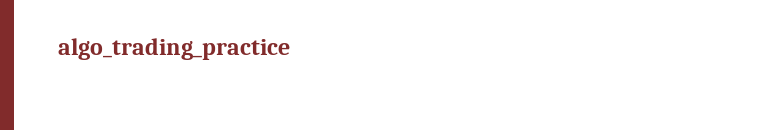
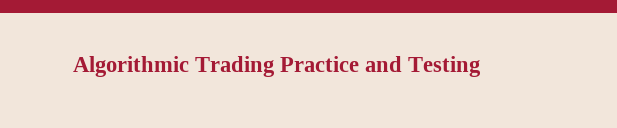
[58,38,290,60] algo_trading_practice -> [73,56,482,77] Algorithmic Trading Practice and Testing

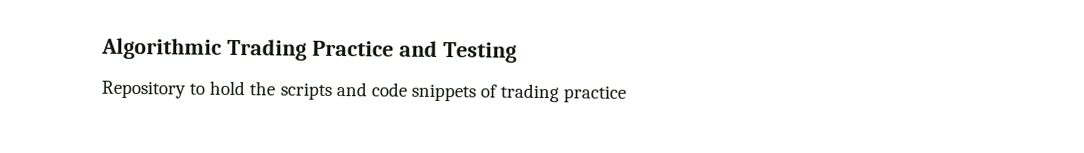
(482, 66) none -> [101,80,627,103] // Repository to hold the scripts and code snippets of trading practice

